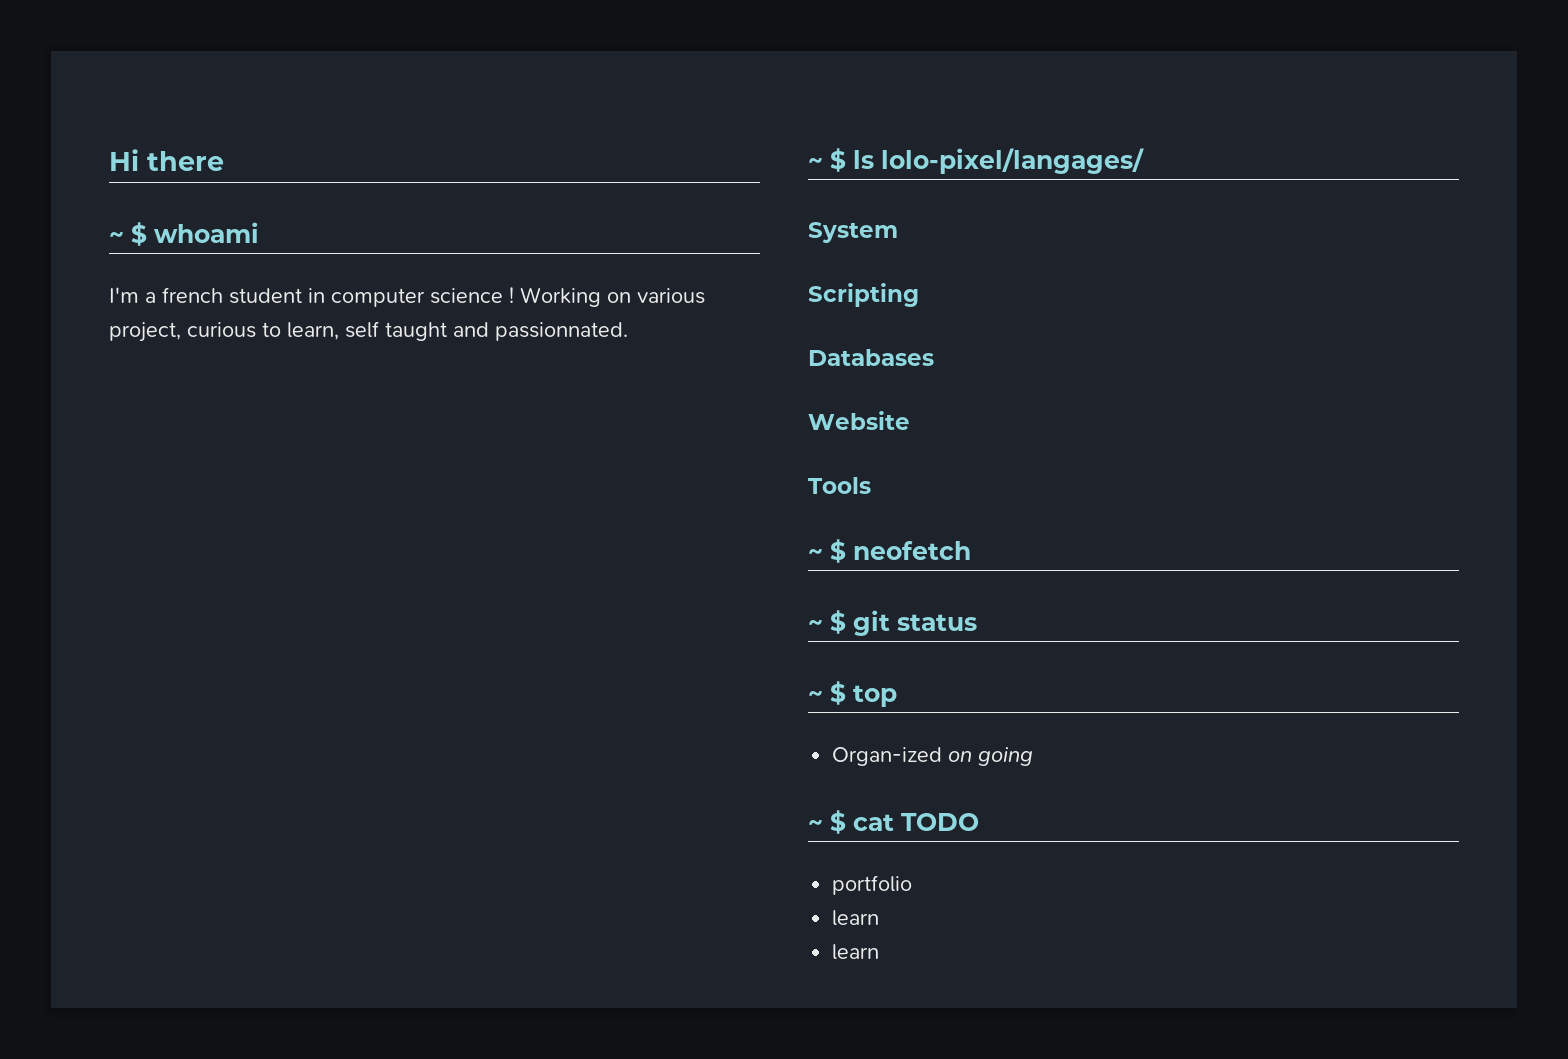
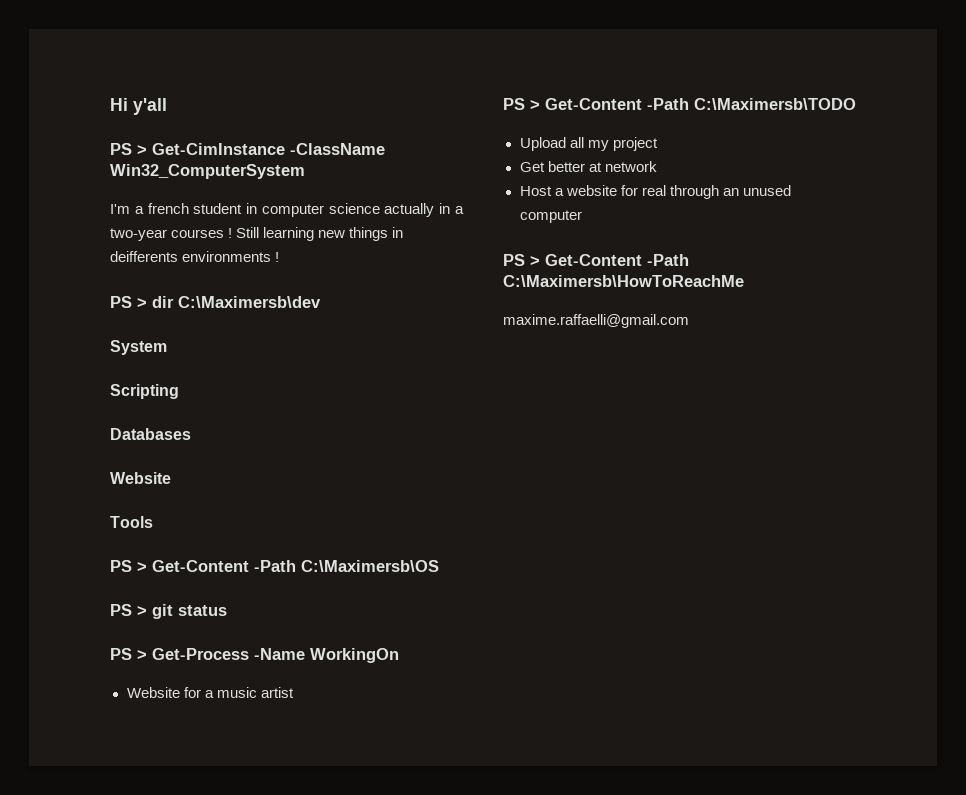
[147,151,224,171] [109,222,259,246] there // ~ $ whoami -> [133,98,167,115] [110,143,385,155] [110,164,305,179] y'all // PS > Get-CimInstance -ClassName Win32_ComputerSystem
[509,287,705,307] [109,321,628,342] [808,148,1144,174] ! Working on various project, curious to learn, self taught and passionnated. // ~ $ ls lolo-pixel/langages/ -> [384,203,464,217] [110,227,404,241] [110,251,280,262] [110,296,321,308] actually in a two-year courses ! Still learning new things in deifferents environments ! // PS > dir C:\Maximersb\dev
[808,539,971,563] [808,610,977,636] [808,681,897,707] [832,747,1034,766] [808,810,979,834] [832,875,913,895] [832,910,880,926] [832,944,880,960] ~ $ neofetch // ~ $ git status // ~ $ top // Organ-ized on going // ~ $ cat TODO // portfolio // learn // learn -> [110,560,439,572] [110,604,227,619] [110,648,399,663] [126,687,294,698] [503,98,856,110] [519,137,658,151] [519,161,657,172] [519,185,791,199] [519,210,582,223] [503,254,689,266] [503,275,744,287] [503,314,689,328] PS > Get-Content -Path C:\Maximersb\OS // PS > git status // PS > Get-Process -Name WorkingOn // Website for a music artist // PS > Get-Content -Path C:\Maximersb\TODO // Upload all my project // Get better at network // Host a website for real through an unused computer // PS > Get-Content -Path C:\Maximersb\HowToReachMe // maxime.raffaelli@gmail.com

